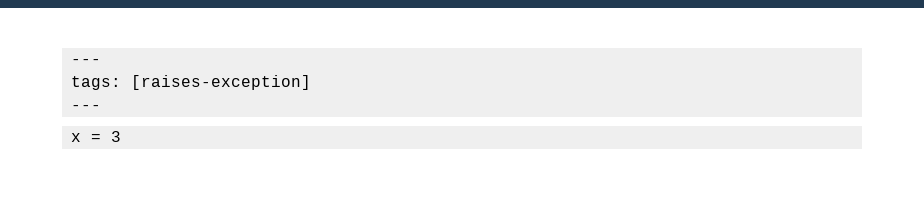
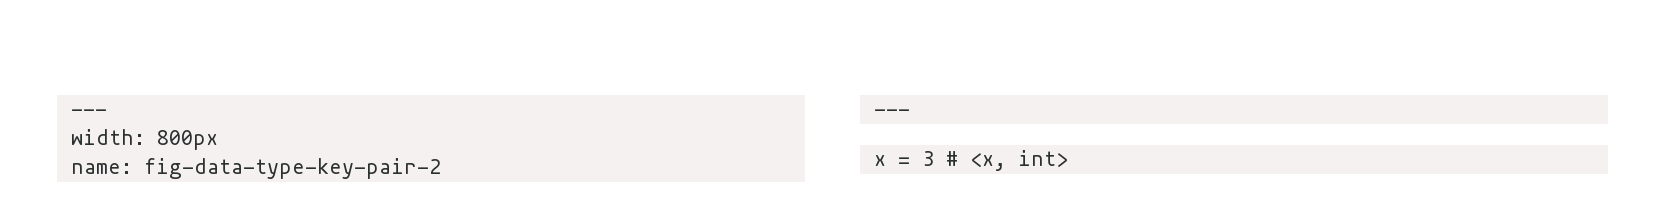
[71,59,101,64] [71,75,311,90] --- // tags: [raises-exception] -> [70,109,107,116] [70,129,218,150] [70,158,441,179] --- // width: 800px // name: fig-data-type-key-pair-2
(121, 136) none -> [945,150,1068,171] # <x, int>

